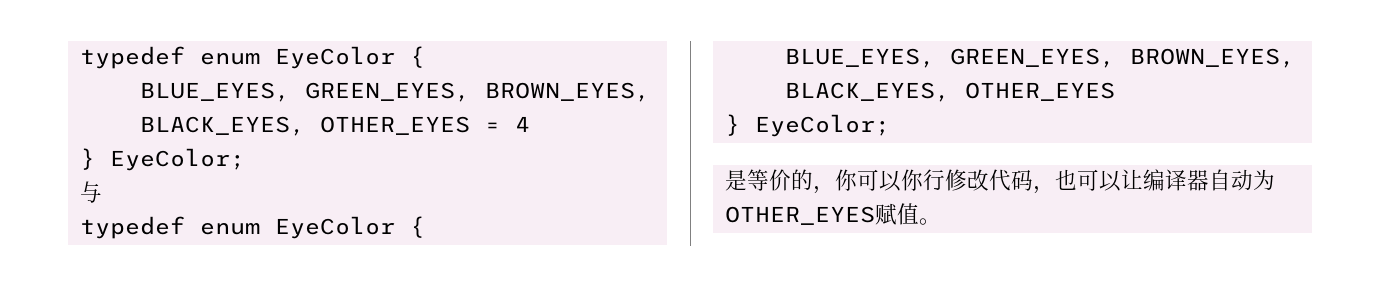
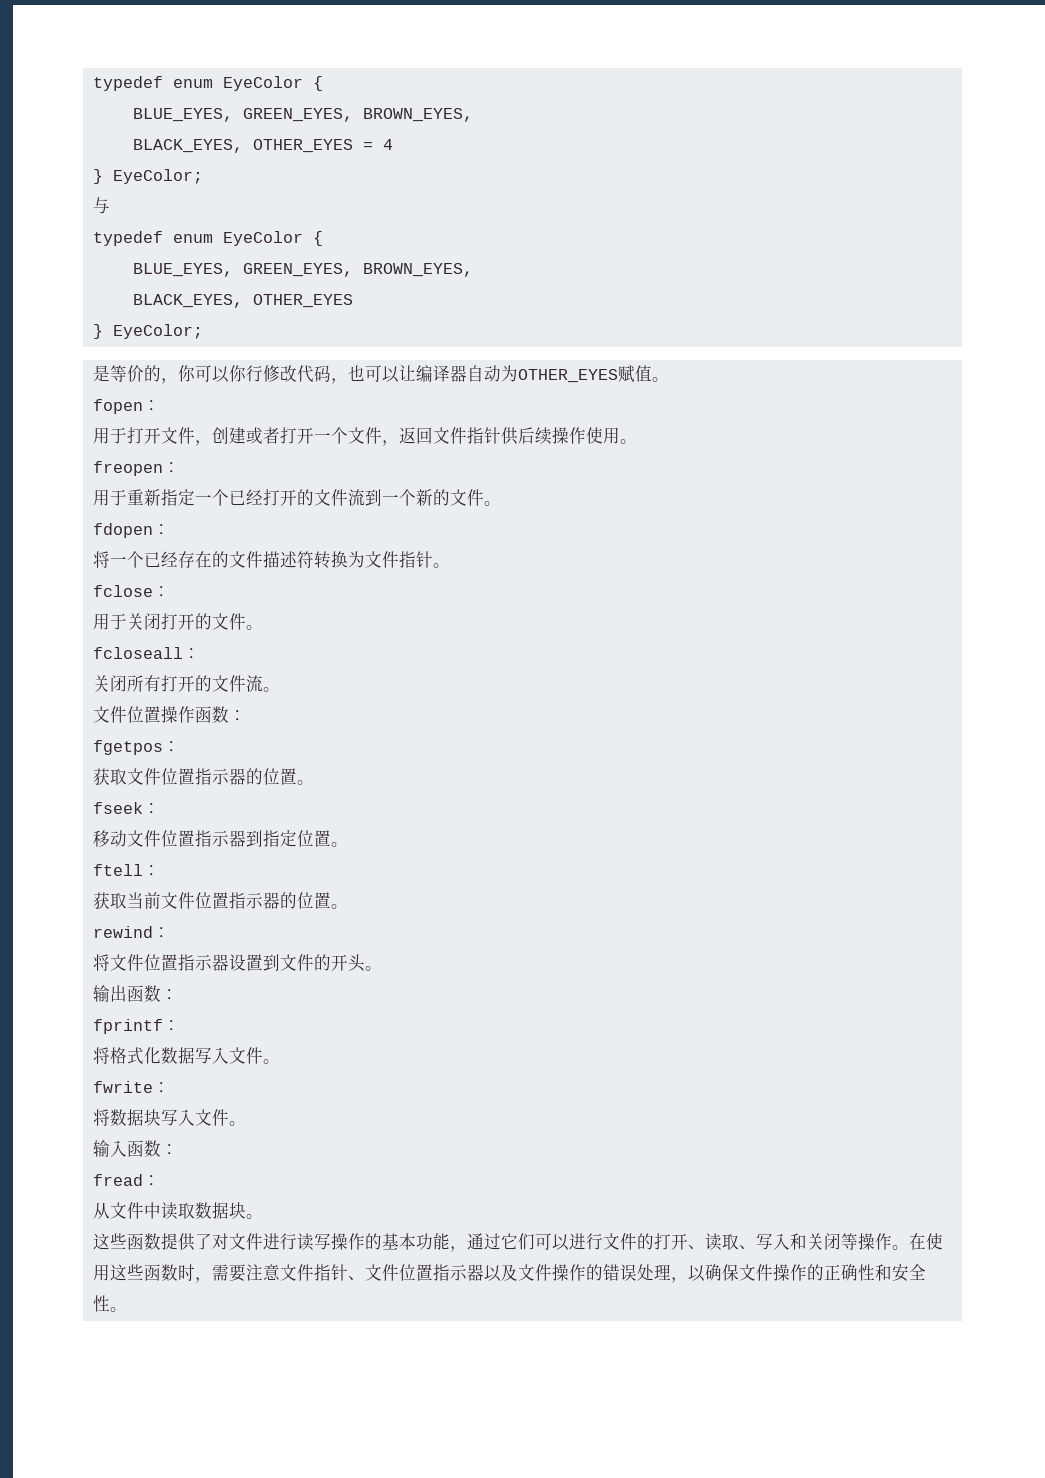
(942, 221) none -> [93,399,161,414] [93,427,638,446] [93,461,181,476] [93,489,502,506] [93,523,171,538] [93,551,451,569] [93,585,171,597] [93,613,264,630] [93,647,201,659] [93,675,281,692] [93,706,247,723] [93,740,181,755] [93,768,315,785] [93,802,161,814] [93,830,349,847] [93,864,161,876] [93,892,349,909] [93,926,171,938] [93,954,383,972] [93,985,179,1002] [93,1019,181,1034] [93,1047,281,1065] [93,1081,171,1093] [93,1109,247,1126] [93,1140,179,1157] [93,1174,161,1186] [93,1202,264,1220] [93,1233,944,1252] [93,1264,927,1283] [93,1295,128,1312] // fopen： // 用于打开文件，创建或者打开一个文件，返回文件指针供后续操作使用。 // freopen： // 用于重新指定一个已经打开的文件流到一个新的文件。 // fdopen： // 将一个已经存在的文件描述符转换为文件指针。 // fclose： // 用于关闭打开的文件。 // fcloseall： // 关闭所有打开的文件流。 // 文件位置操作函数： // fgetpos： // 获取文件位置指示器的位置。 // fseek： // 移动文件位置指示器到指定位置。 // ftell： // 获取当前文件位置指示器的位置。 // rewind： // 将文件位置指示器设置到文件的开头。 // 输出函数： // fprintf： // 将格式化数据写入文件。 // fwrite： // 将数据块写入文件。 // 输入函数： // fread： // 从文件中读取数据块。 // 这些函数提供了对文件进行读写操作的基本功能，通过它们可以进行文件的打开、读取、写入和关闭等操作。在使用这些函数时，需要注意文件指针、文件位置指示器以及文件操作的错误处理，以确保文件操作的正确性和安全性。

